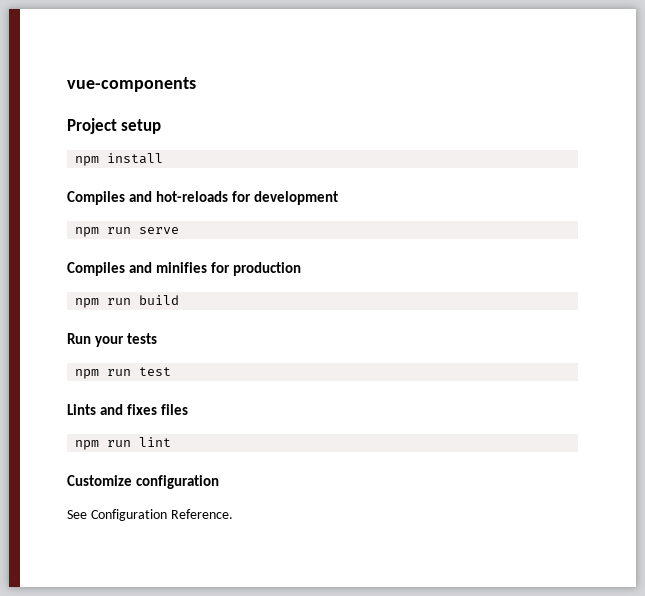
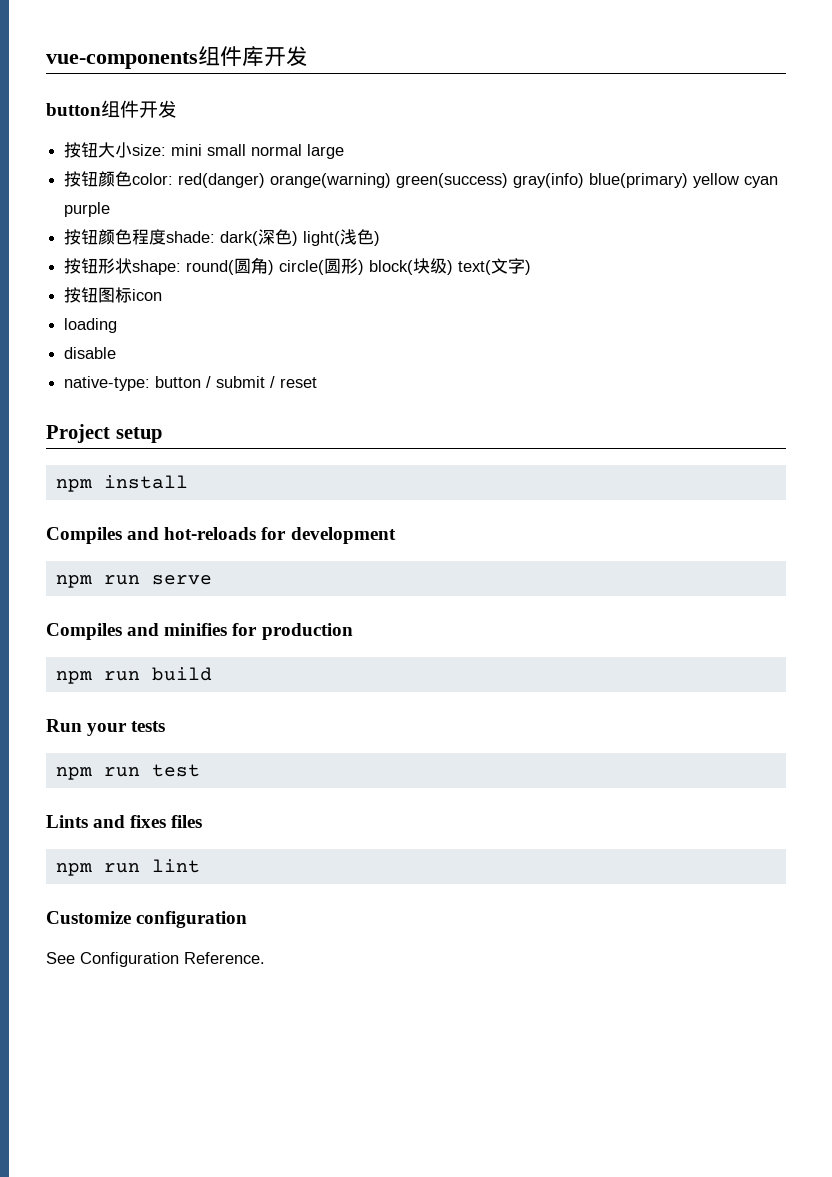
(196, 84) none -> [198,46,308,67] [46,100,177,118] [64,142,345,159] [64,171,779,188] [64,202,111,217] [64,229,381,246] [64,257,532,275] [64,287,163,303] [64,318,118,333] [64,347,117,359] [64,376,318,391] 组件库开发 // button组件开发 // 按钮大小size: mini small normal large // 按钮颜色color: red(danger) orange(warning) green(success) gray(info) blue(primary) yellow cyan purple // 按钮颜色程度shade: dark(深色) light(浅色) // 按钮形状shape: round(圆角) circle(圆形) block(块级) text(文字) // 按钮图标icon // loading // disable // native-type: button / submit / reset

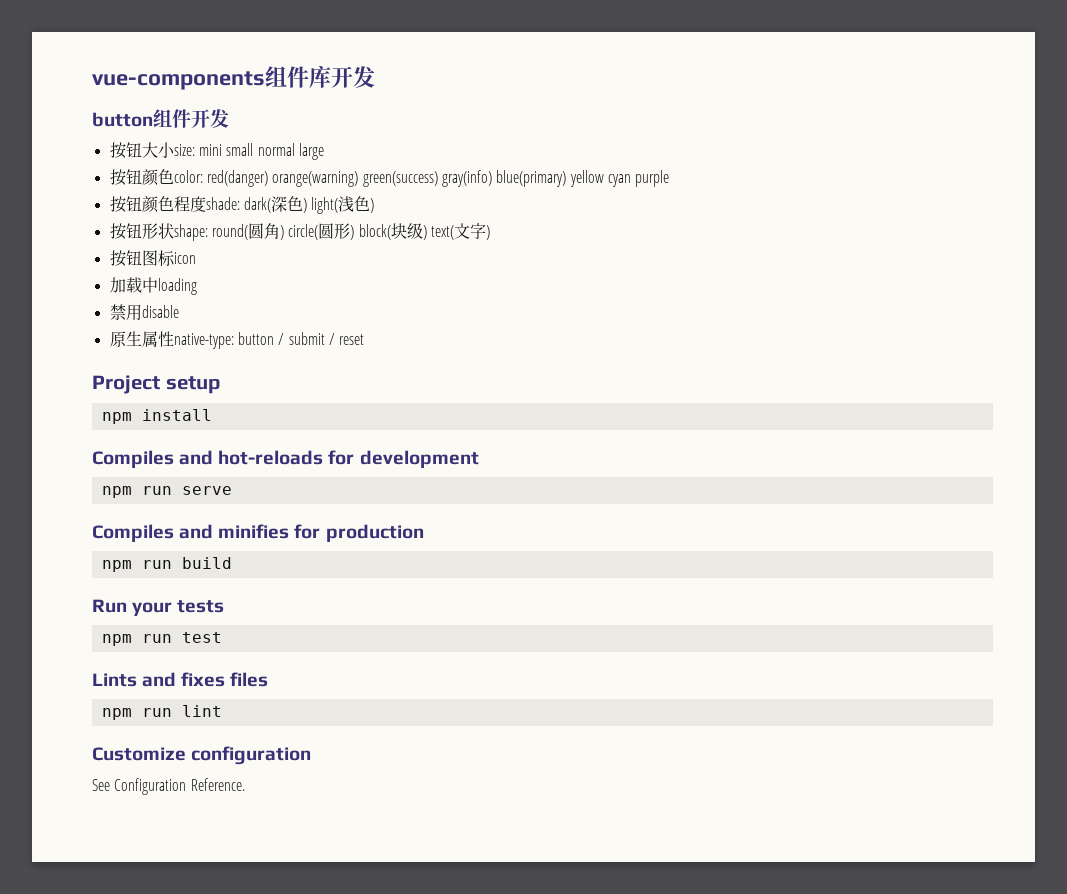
(163, 295) none -> [109,277,158,293] 加载中
(118, 325) none -> [109,304,142,321] 禁用
(117, 353) none -> [109,331,174,347] 原生属性

